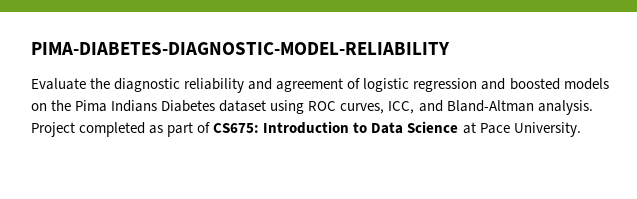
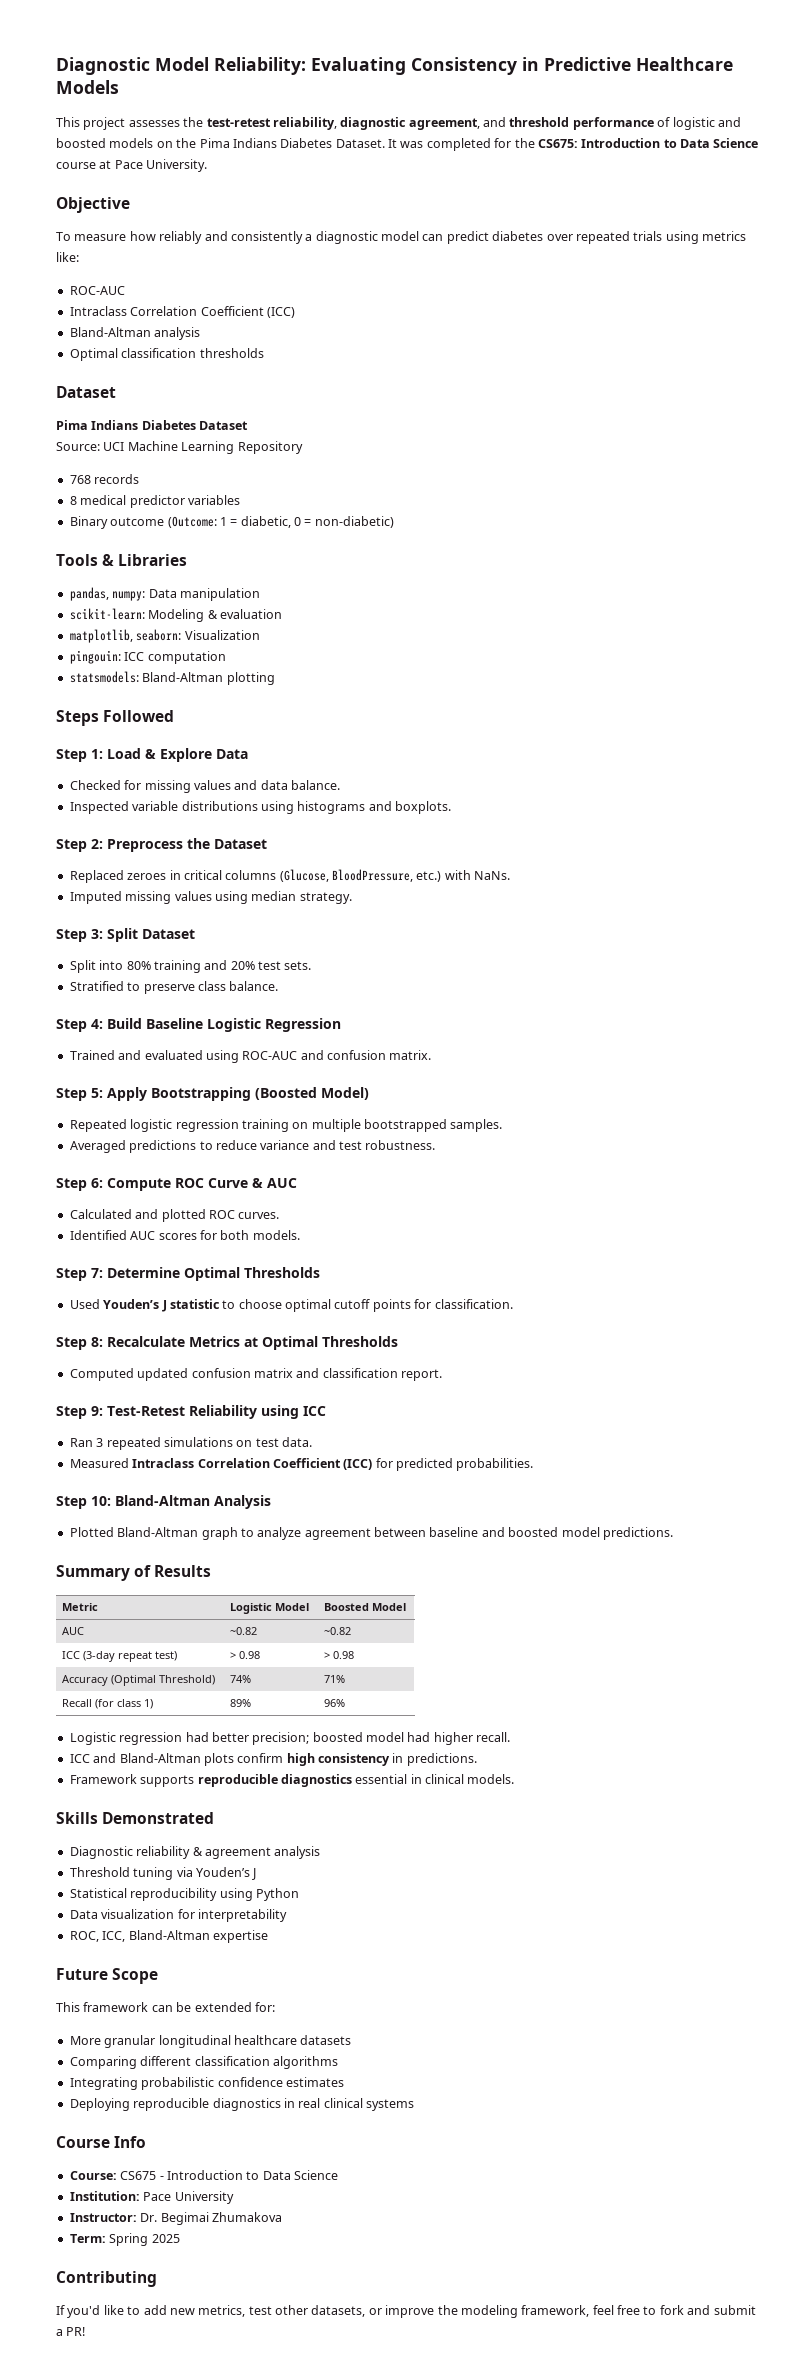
[31,42,450,55] [31,78,344,93] PIMA-DIABETES-DIAGNOSTIC-MODEL-RELIABILITY // Evaluate the diagnostic reliability and agreement -> [56,57,733,75] [56,80,119,94] [56,117,654,130] Diagnostic Model Reliability: Evaluating Consistency in Predictive Healthcare Models // This project assesses the test-retest reliability, diagnostic agreement, and threshold performance
[413,78,478,92] regression -> (715, 123) none
[219,100,593,115] [31,122,211,137] dataset using ROC curves, ICC, and Bland-Altman analysis. Project completed as part of -> [335,138,535,151] Dataset. It was completed for the
(459, 127) none -> [56,162,96,169] course
(581, 129) none -> [56,197,130,213] [56,231,746,244] [56,252,79,262] [69,286,125,295] [69,306,295,318] [69,327,201,340] [69,348,264,361] [56,386,116,398] [56,420,249,430] [56,441,303,454] [69,474,140,484] [69,495,240,508] [69,516,394,529] [56,554,188,566] [69,587,260,601] [69,608,282,622] [69,629,260,643] [69,650,226,664] [69,671,275,685] [56,710,175,726] [56,748,248,762] [69,780,340,793] [69,801,451,814] [56,838,267,852] [69,869,511,883] [69,891,352,904] [56,928,195,942] [69,960,312,973] [69,981,279,994] [56,1018,341,1032] [69,1050,432,1063] [56,1087,369,1101] [69,1119,503,1132] [69,1140,436,1153] [56,1178,297,1191] [69,1209,280,1222] [69,1230,300,1240] [56,1267,320,1281] [69,1299,513,1312] [56,1336,398,1350] [69,1368,442,1381] [56,1405,326,1419] [69,1437,312,1450] [69,1458,534,1471] [56,1495,271,1509] [69,1527,673,1540] [56,1565,212,1581] [62,1603,99,1611] [230,1603,310,1614] [324,1603,407,1611] [62,1627,85,1635] [230,1627,258,1635] [324,1627,352,1635] [62,1651,178,1662] [230,1651,261,1659] [324,1651,355,1659] [62,1675,216,1686] [230,1675,252,1683] [324,1675,346,1683] [62,1699,154,1709] [230,1699,252,1707] [324,1699,346,1707] [69,1732,511,1745] [69,1753,477,1766] [69,1774,515,1787] [56,1812,215,1824] [69,1846,321,1859] [69,1867,257,1880] [69,1888,299,1901] [69,1909,287,1922] [69,1930,268,1943] [56,1968,159,1984] [56,2002,275,2012] [69,2035,352,2048] [69,2056,338,2069] [69,2077,344,2090] [69,2098,414,2111] [56,2136,147,2148] [69,2170,338,2180] [69,2191,234,2204] [69,2212,282,2225] [69,2233,180,2246] [56,2271,157,2287] [56,2305,756,2318] [56,2327,86,2336] // Objective // To measure how reliably and consistently a diagnostic model can predict diabetes over repeated trials using metrics like: // ROC-AUC // Intraclass Correlation Coefficient (ICC) // Bland-Altman analysis // Optimal classification thresholds // Dataset // Pima Indians Diabetes Dataset // Source: UCI Machine Learning Repository // 768 records // 8 medical predictor variables // Binary outcome (Outcome: 1 = diabetic, 0 = non-diabetic) // Tools & Libraries // pandas, numpy: Data manipulation // scikit-learn: Modeling & evaluation // matplotlib, seaborn: Visualization // pingouin: ICC computation // statsmodels: Bland-Altman plotting // Steps Followed // Step 1: Load & Explore Data // Checked for missing values and data balance. // Inspected variable distributions using histograms and boxplots. // Step 2: Preprocess the Dataset // Replaced zeroes in critical columns (Glucose, BloodPressure, etc.) with NaNs. // Imputed missing values using median strategy. // Step 3: Split Dataset // Split into 80% training and 20% test sets. // Stratified to preserve class balance. // Step 4: Build Baseline Logistic Regression // Trained and evaluated using ROC-AUC and confusion matrix. // Step 5: Apply Bootstrapping (Boosted Model) // Repeated logistic regression training on multiple bootstrapped samples. // Averaged predictions to reduce variance and test robustness. // Step 6: Compute ROC Curve & AUC // Calculated and plotted ROC curves. // Identified AUC scores for both models. // Step 7: Determine Optimal Thresholds // Used Youden’s J statistic to choose optimal cutoff points for classification. // Step 8: Recalculate Metrics at Optimal Thresholds // Computed updated confusion matrix and classification report. // Step 9: Test-Retest Reliability using ICC // Ran 3 repeated simulations on test data. // Measured Intraclass Correlation Coefficient (ICC) for predicted probabilities. // Step 10: Bland-Altman Analysis // Plotted Bland-Altman graph to analyze agreement between baseline and boosted model predictions. // Summary of Results // Metric | Logistic Model | Boosted Model // AUC | ~0.82 | ~0.82 // ICC (3-day repeat test) | > 0.98 | > 0.98 // Accuracy (Optimal Threshold) | 74% | 71% // Recall (for class 1) | 89% | 96% // Logistic regression had better precision; boosted model had higher recall. // ICC and Bland-Altman plots confirm high consistency in predictions. // Framework supports reproducible diagnostics essential in clinical models. // Skills Demonstrated // Diagnostic reliability & agreement analysis // Threshold tuning via Youden’s J // Statistical reproducibility using Python // Data visualization for interpretability // ROC, ICC, Bland-Altman expertise // Future Scope // This framework can be extended for: // More granular longitudinal healthcare datasets // Comparing different classification algorithms // Integrating probabilistic confidence estimates // Deploying reproducible diagnostics in real clinical systems // Course Info // Course: CS675 - Introduction to Data Science // Institution: Pace University // Instructor: Dr. Begimai Zhumakova // Term: Spring 2025 // Contributing // If you'd like to add new metrics, test other datasets, or improve the modeling framework, feel free to fork and submit a PR!

